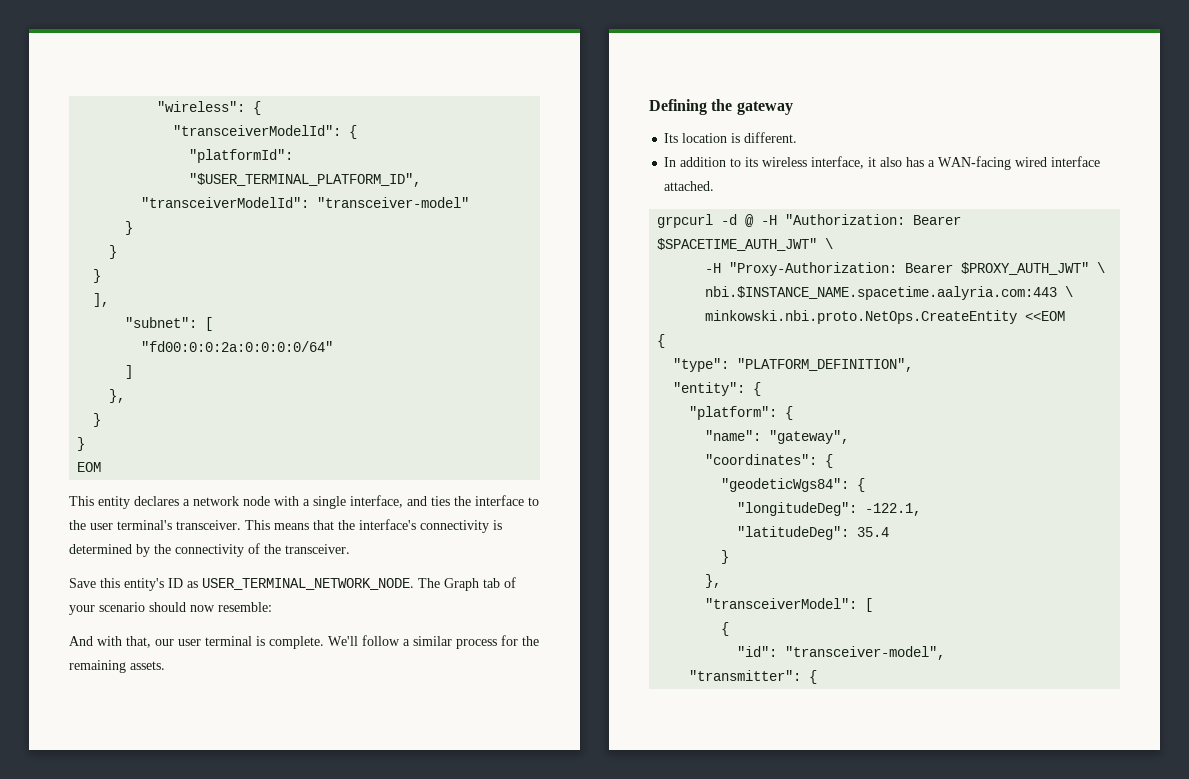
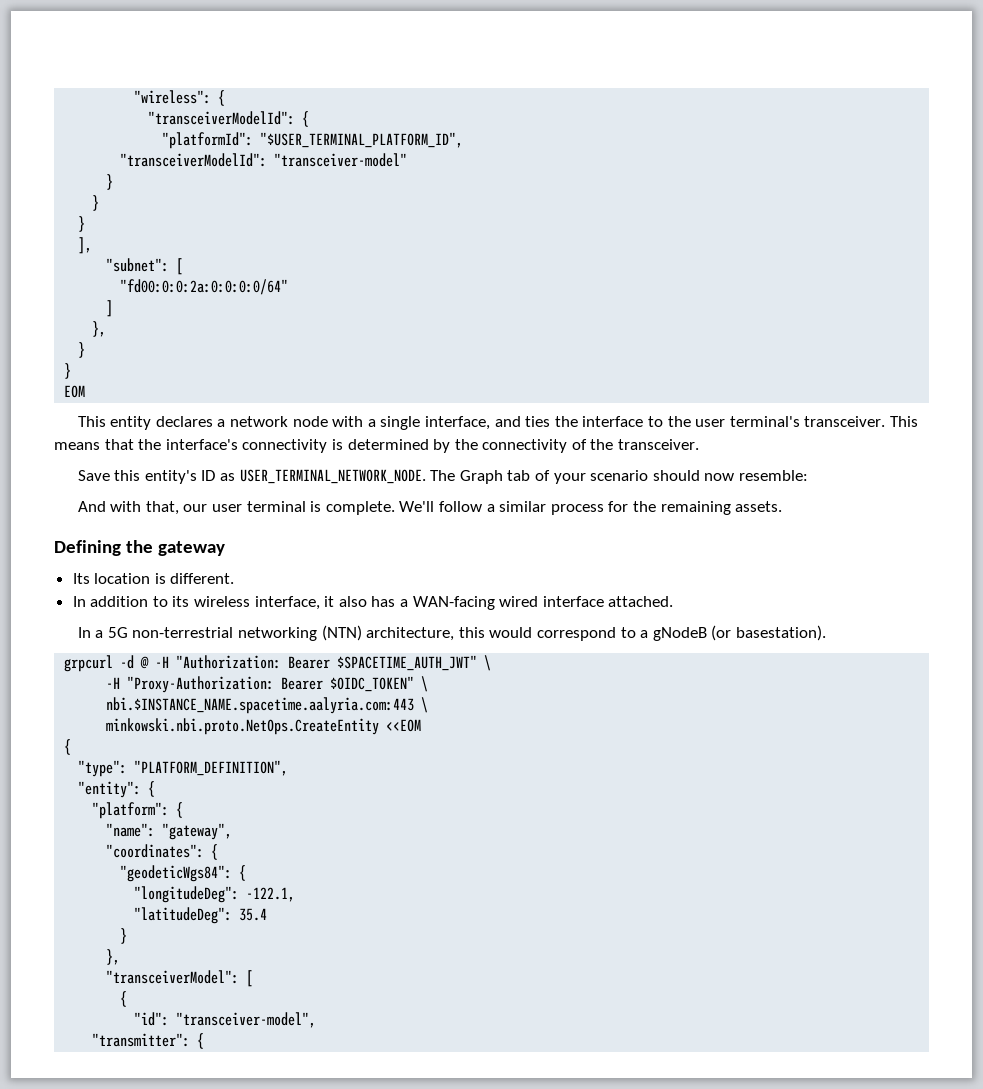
(715, 186) none -> [77,625,826,641] // In a 5G non-terrestrial networking (NTN) architecture, this would correspond to a gNodeB (or basestation).
[961,262,1090,275] $PROXY_AUTH_JWT" -> [330,676,415,692] $OIDC_TOKEN"

